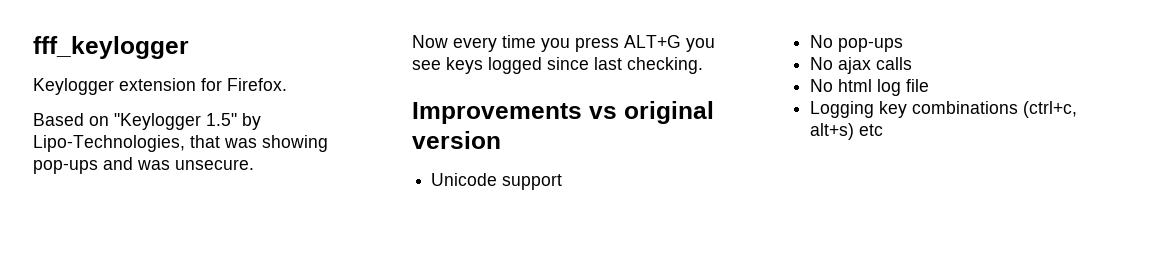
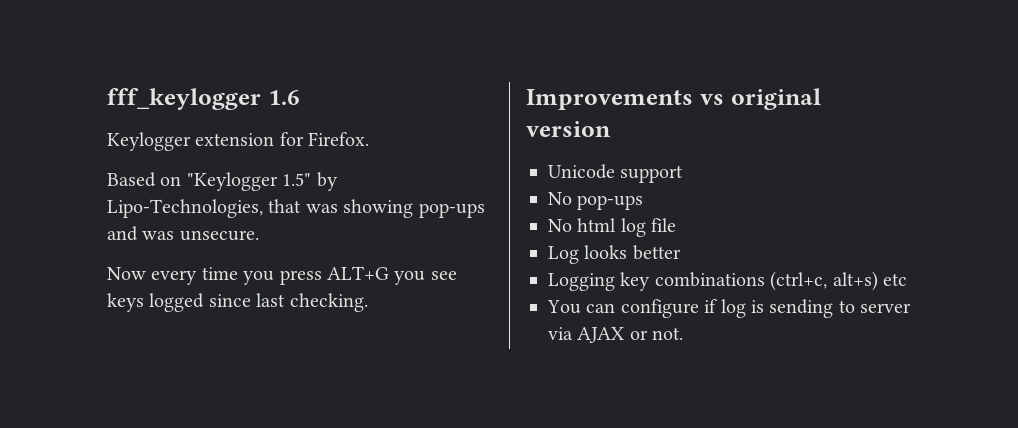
(189, 47) none -> [267,90,300,105] 1.6
[810,57,913,74] // No ajax calls -> (644, 202) none
(930, 85) none -> [548,245,681,264] // Log looks better
(884, 130) none -> [547,299,912,318] [548,327,684,343] // You can configure if log is sending to server via AJAX or not.

